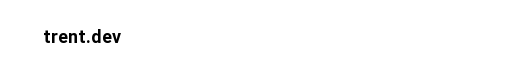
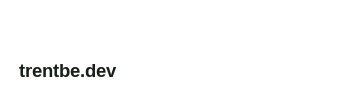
[43,29,121,43] trent.dev -> [19,64,117,77] trentbe.dev

